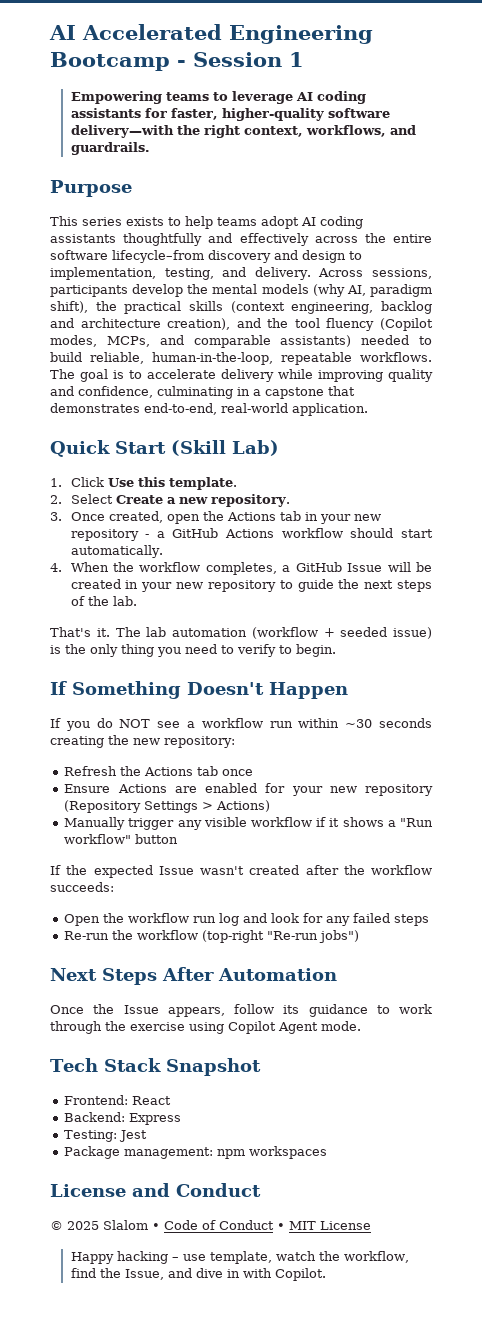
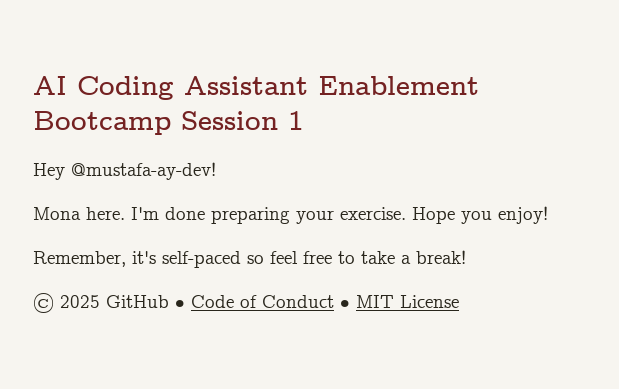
[49,24,373,44] [50,52,304,71] [70,91,366,104] [70,108,390,121] [70,125,416,138] [70,142,150,155] [50,180,132,197] [50,216,363,229] [50,233,433,246] [50,250,362,263] [50,267,432,280] [50,284,433,297] [50,301,432,314] [50,318,433,331] [50,335,432,348] [50,352,432,365] [50,369,433,382] [50,386,355,399] [50,403,368,416] [50,440,279,457] [50,477,237,490] [50,494,290,507] [50,511,381,524] [70,528,433,541] [70,545,163,558] [50,562,433,575] [70,579,433,592] [70,596,137,606] [50,627,432,639] [50,644,336,657] [50,681,348,699] [50,718,433,731] [50,735,235,748] [64,766,254,776] [64,783,433,796] [64,800,271,813] [64,817,433,830] [64,834,179,844] [50,865,432,878] [50,882,114,892] [64,913,430,926] [64,930,360,943] [50,967,337,985] [50,1004,432,1017] [50,1021,361,1034] [50,1058,261,1076] [64,1095,172,1105] [64,1112,182,1125] [64,1130,148,1142] [64,1146,328,1159] [50,1183,261,1197] AI Accelerated Engineering Bootcamp - Session 1 // Empowering teams to leverage AI coding assistants for faster, higher‑quality software delivery—with the right context, workflows, and guardrails. // Purpose // This series exists to help teams adopt AI coding assistants thoughtfully and effectively across the entire software lifecycle–from discovery and design to implementation, testing, and delivery. Across sessions, participants develop the mental models (why AI, paradigm shift), the practical skills (context engineering, backlog and architecture creation), and the tool fluency (Copilot modes, MCPs, and comparable assistants) needed to build reliable, human‑in‑the‑loop, repeatable workflows. The goal is to accelerate delivery while improving quality and confidence, culminating in a capstone that demonstrates end‑to‑end, real‑world application. // Quick Start (Skill Lab) // 1. Click Use this template. // 2. Select Create a new repository. // 3. Once created, open the Actions tab in your new repository - a GitHub Actions workflow should start automatically. // 4. When the workflow completes, a GitHub Issue will be created in your new repository to guide the next steps of the lab. // That's it. The lab automation (workflow + seeded issue) is the only thing you need to verify to begin. // If Something Doesn't Happen // If you do NOT see a workflow run within ~30 seconds creating the new repository: // Refresh the Actions tab once // Ensure Actions are enabled for your new repository (Repository Settings > Actions) // Manually trigger any visible workflow if it shows a "Run workflow" button // If the expected Issue wasn't created after the workflow succeeds: // Open the workflow run log and look for any failed steps // Re-run the workflow (top-right "Re-run jobs") // Next Steps After Automation // Once the Issue appears, follow its guidance to work through the exercise using Copilot Agent mode. // Tech Stack Snapshot // Frontend: React // Backend: Express // Testing: Jest // Package management: npm workspaces // License and Conduct -> [33,76,479,100] [33,111,304,135] [33,162,216,180] [33,206,548,224] [33,250,466,268] AI Coding Assistant Enablement Bootcamp Session 1 // Hey @mustafa-ay-dev! // Mona here. I'm done preparing your exercise. Hope you enjoy! // Remember, it's self-paced so feel free to take a break!
[103,1220,148,1230] Slalom -> [106,295,169,308] GitHub
[70,1251,409,1264] [70,1268,326,1281] // Happy hacking – use template, watch the workflow, find the Issue, and dive in with Copilot. -> (459, 301) none

